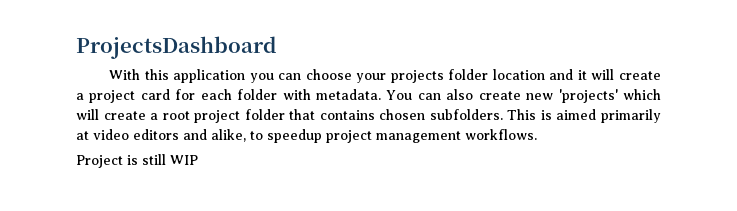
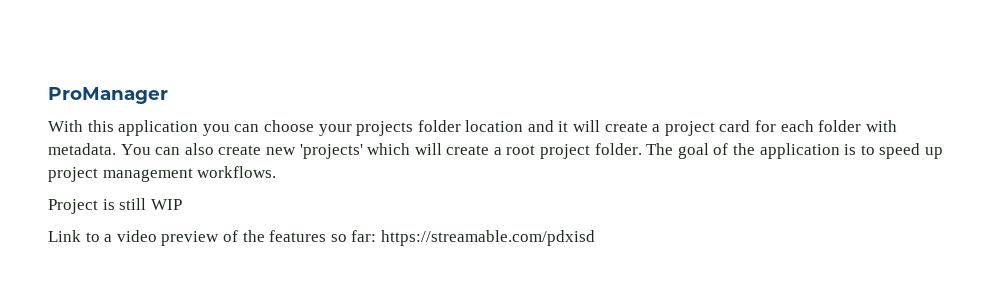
[76,36,276,59] ProjectsDashboard -> [48,87,168,104] ProManager
[244,109,662,123] [76,129,322,143] folder that contains chosen subfolders. This is aimed primarily at video editors and alike, to speedup -> [594,143,943,159] folder. The goal of the application is to speed up
(198, 160) none -> [48,230,595,246] // Link to a video preview of the features so far: https://streamable.com/pdxisd

